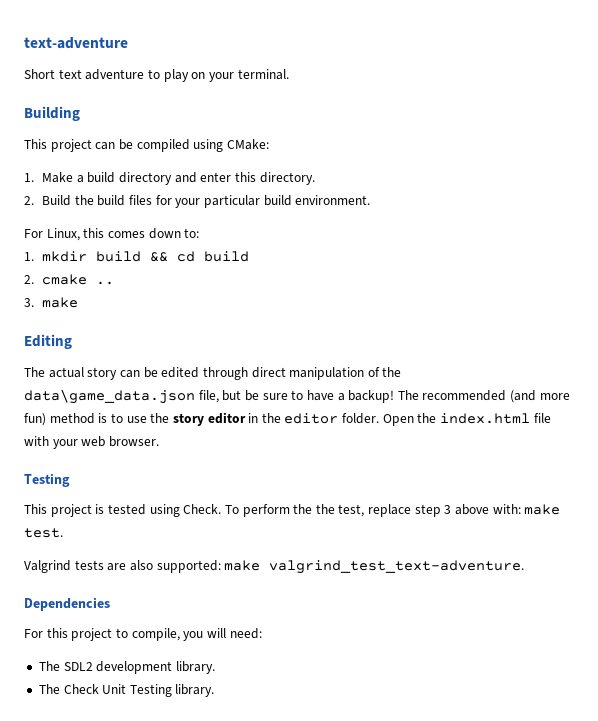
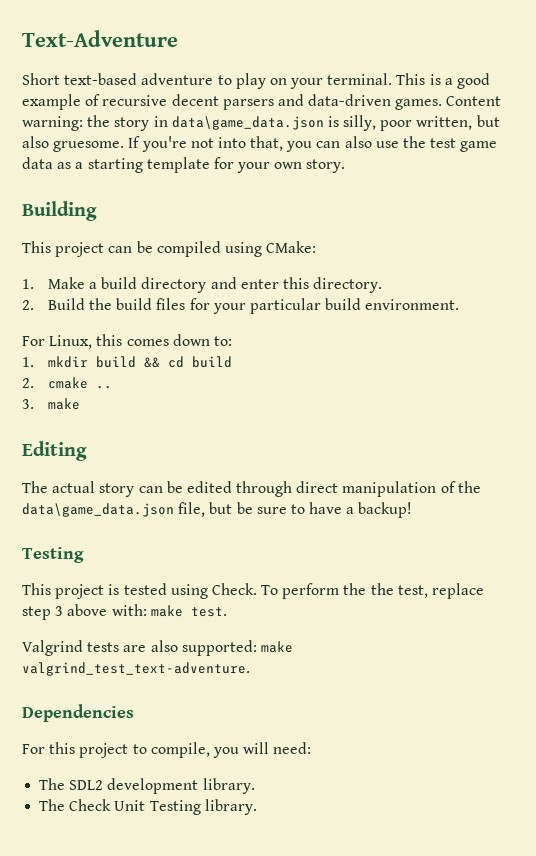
[24,37,128,49] text-adventure -> [22,30,178,47] Text-Adventure
[58,69,82,79] text -> [64,73,138,85] text-based
(289, 74) none -> [396,73,491,89] [22,94,502,110] [22,115,500,131] [22,136,498,152] [22,157,346,173] This is a good example of recursive decent parsers and data-driven games. Content warning: the story in data\game_data.json is silly, poor written, but also gruesome. If you're not into that, you can also use the test game data as a starting template for your own story.
[397,390,570,403] [24,412,551,426] [24,436,159,449] The recommended (and more fun) method is to use the story editor in the editor folder. Open the index.html file with your web browser. -> (413, 510) none

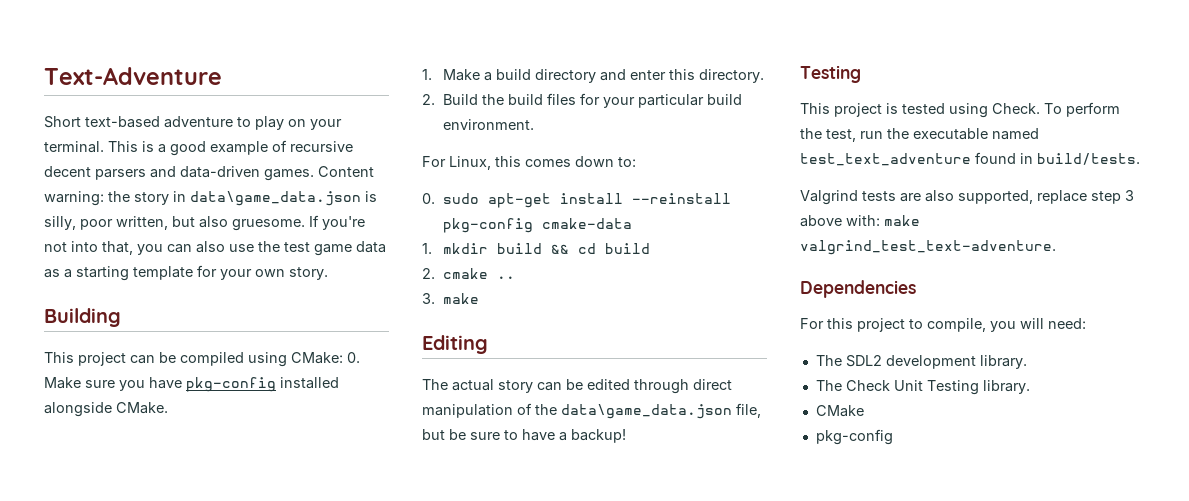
(317, 247) none -> [347,352,360,363] [44,377,339,392] [44,402,168,417] 0. Make sure you have pkg-config installed alongside CMake.
(232, 341) none -> [422,193,732,208] [443,218,633,233] // 0. sudo apt-get install --reinstall pkg-config cmake-data
[370,583,428,598] the test, -> [826,128,1039,142] [800,152,1140,166] [800,190,1033,205] test, run the executable named test_text_adventure found in build/tests. // Valgrind tests are also supported,
[190,607,227,617] [22,640,293,656] test. // Valgrind tests are also supported: make -> (920, 220) none
(257, 807) none -> [815,405,864,417] [815,429,893,445] // CMake // pkg-config

